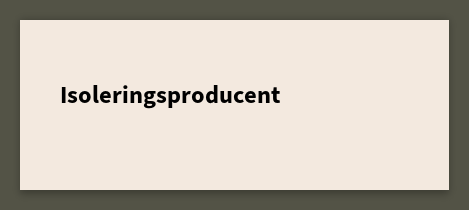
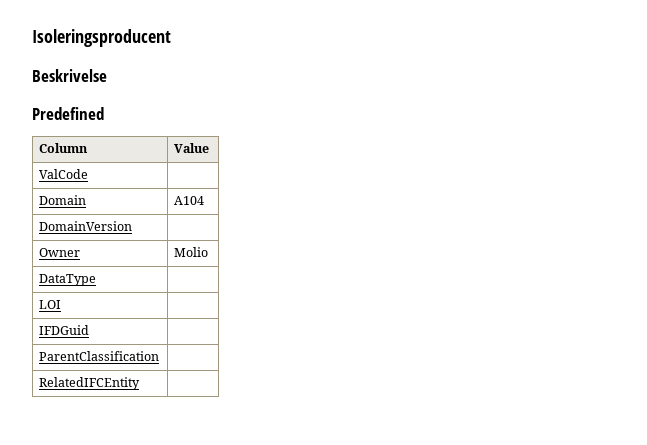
(280, 97) none -> [32,69,107,82] [32,107,104,120] [39,143,89,153] [174,143,210,153] [39,169,89,179] [39,195,87,205] [174,196,205,205] [39,221,133,231] [39,248,81,257] [174,247,209,257] [39,274,97,286] [39,300,62,309] [39,325,90,335] [39,351,160,361] [39,377,141,390] // Beskrivelse // Predefined // Column | Value // ValCode | // Domain | A104 // DomainVersion | // Owner | Molio // DataType | // LOI | // IFDGuid | // ParentClassification | // RelatedIFCEntity |

